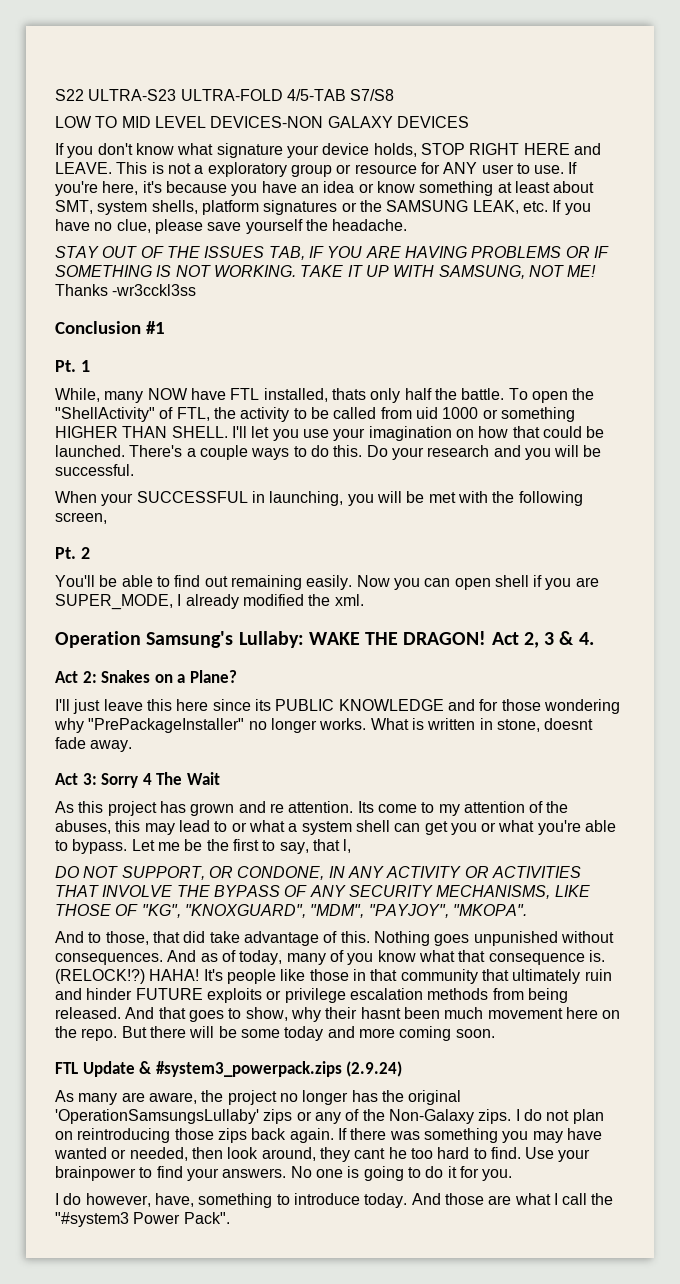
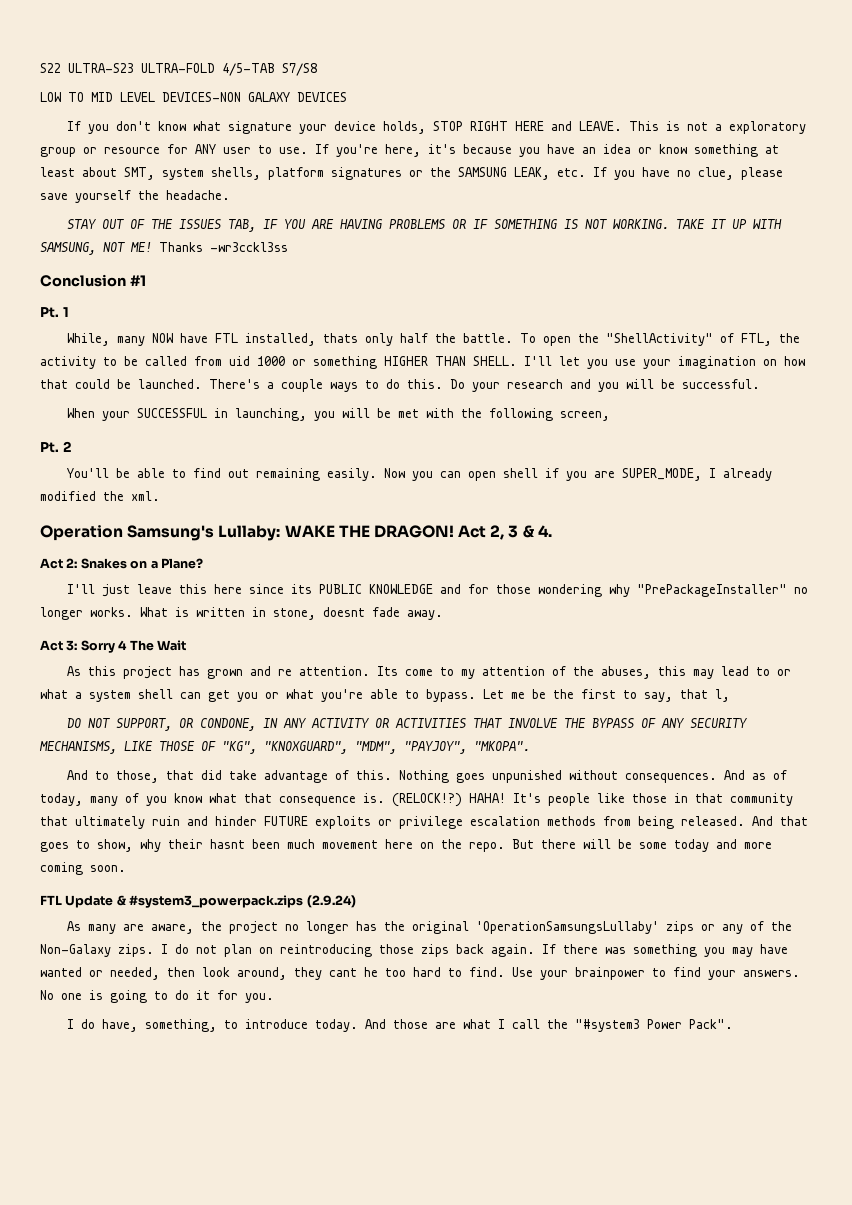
[85,1193,273,1208] however, have, something -> [102,1019,218,1032] have, something,

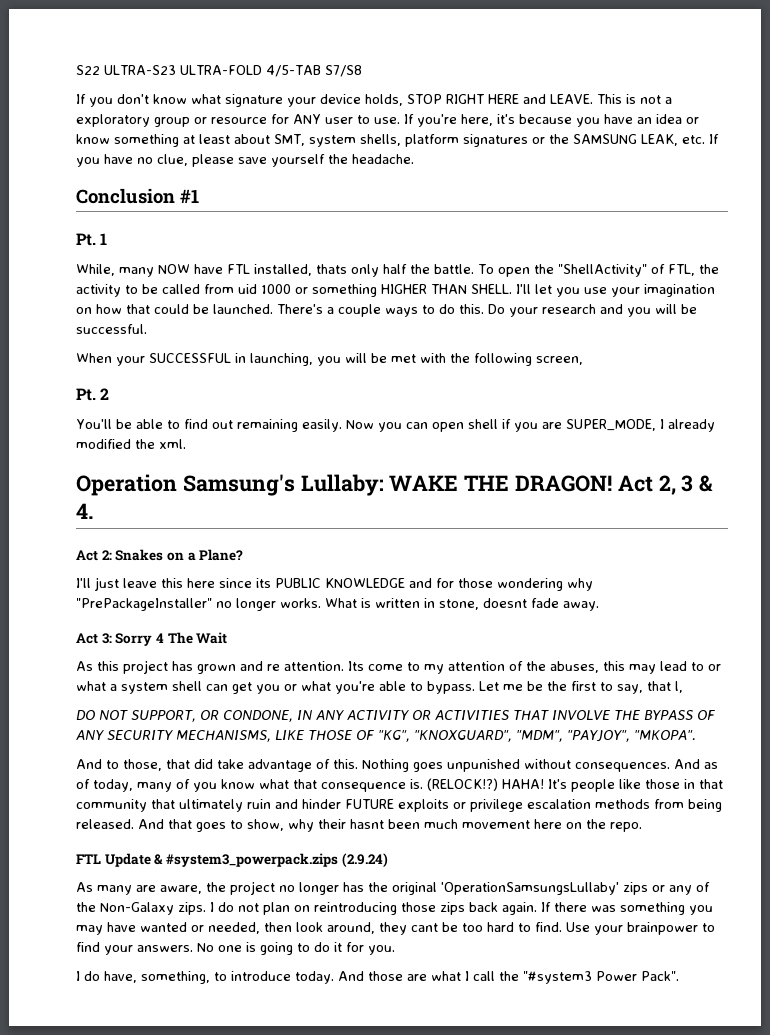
[40,92,347,102] // LOW TO MID LEVEL DEVICES-NON GALAXY DEVICES -> (362, 71) none
[67,219,783,232] [40,242,288,255] // STAY OUT OF THE ISSUES TAB, IF YOU ARE HAVING PROBLEMS OR IF SOMETHING IS NOT WORKING. TAKE IT UP WITH SAMSUNG, NOT ME! Thanks -wr3cckl3ss -> (414, 159) none
[512,839,772,852] [40,862,126,875] But there will be some today and more coming soon. -> (642, 827) none
[364,967,378,977] he -> [442,922,458,932] be

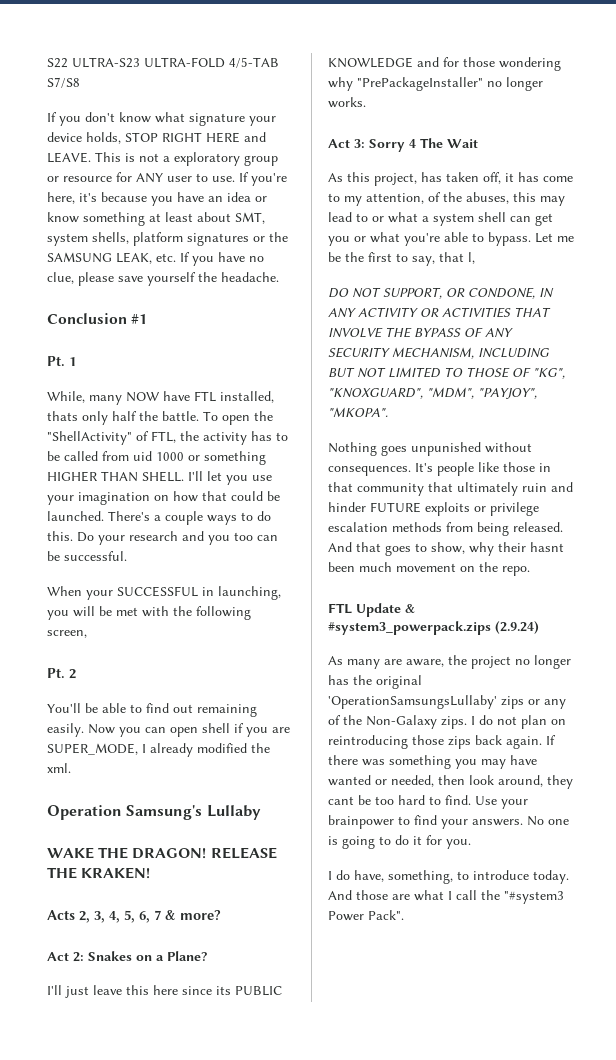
(121, 290) none -> [251,431,272,441] has
[655,304,677,314] will -> [234,532,278,541] too can
[300,474,384,496] Lullaby: -> [206,805,261,820] Lullaby //
[617,475,714,495] [76,503,93,519] Act 2, 3 & 4. -> [210,847,277,859] [47,867,151,879] [47,910,221,923] RELEASE THE KRAKEN! // Acts 2, 3, 4, 5, 6, 7 & more?
[325,598,599,611] What is written in stone, doesnt fade away. -> (366, 102) none
[123,660,364,674] project has grown and re attention. Its -> [374,172,539,186] project, has taken off, it has
[448,661,505,671] attention -> [366,193,424,204] attention,
[176,730,305,742] MECHANISMS, LIKE -> [392,347,549,359] [328,367,463,378] MECHANISM, INCLUDING BUT NOT LIMITED TO
[76,759,358,772] And to those, that did take advantage of this. -> (388, 412) none
[674,759,718,769] [76,778,544,792] And as of today, many of you know what that consequence is. (RELOCK!?) HAHA! -> (411, 471) none
[534,819,562,829] here -> (456, 567) none

